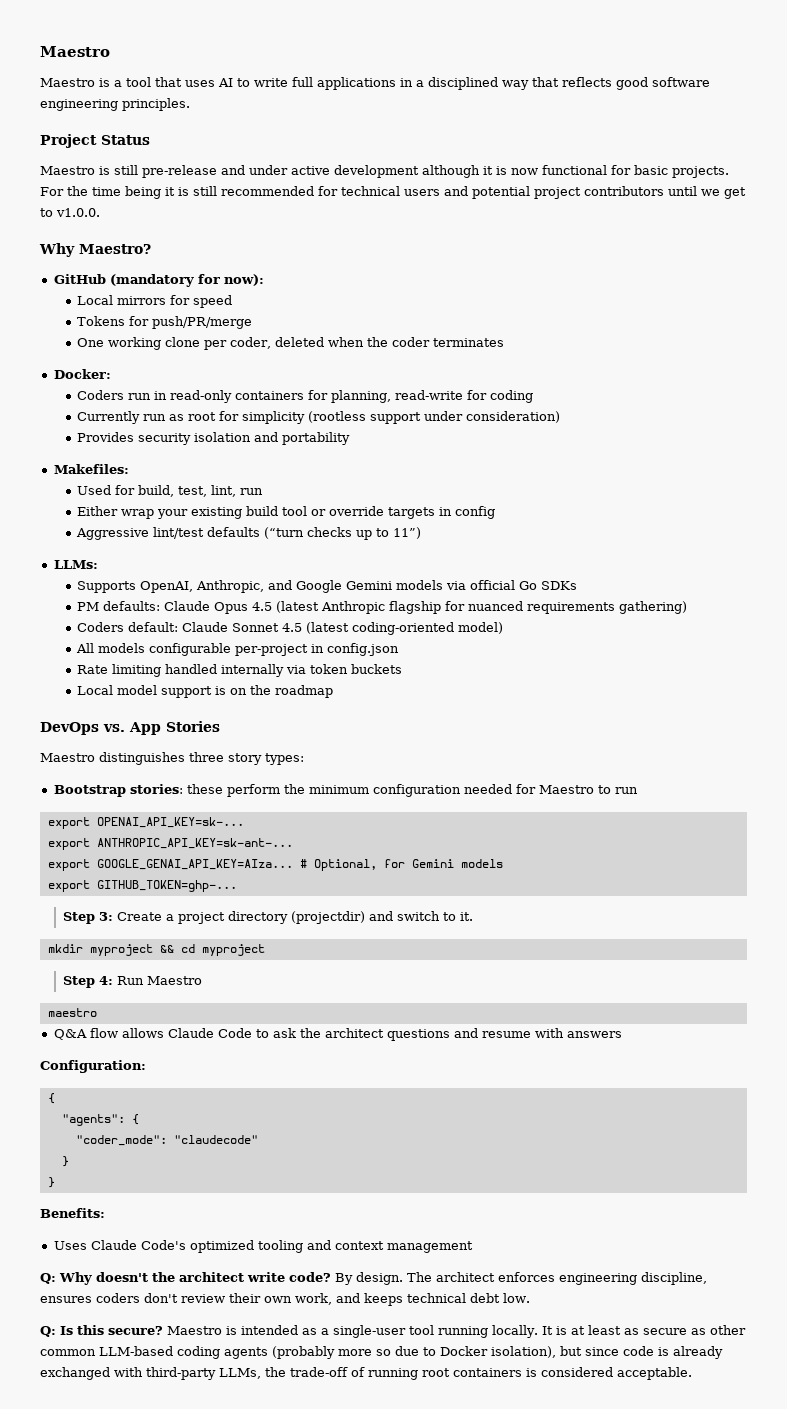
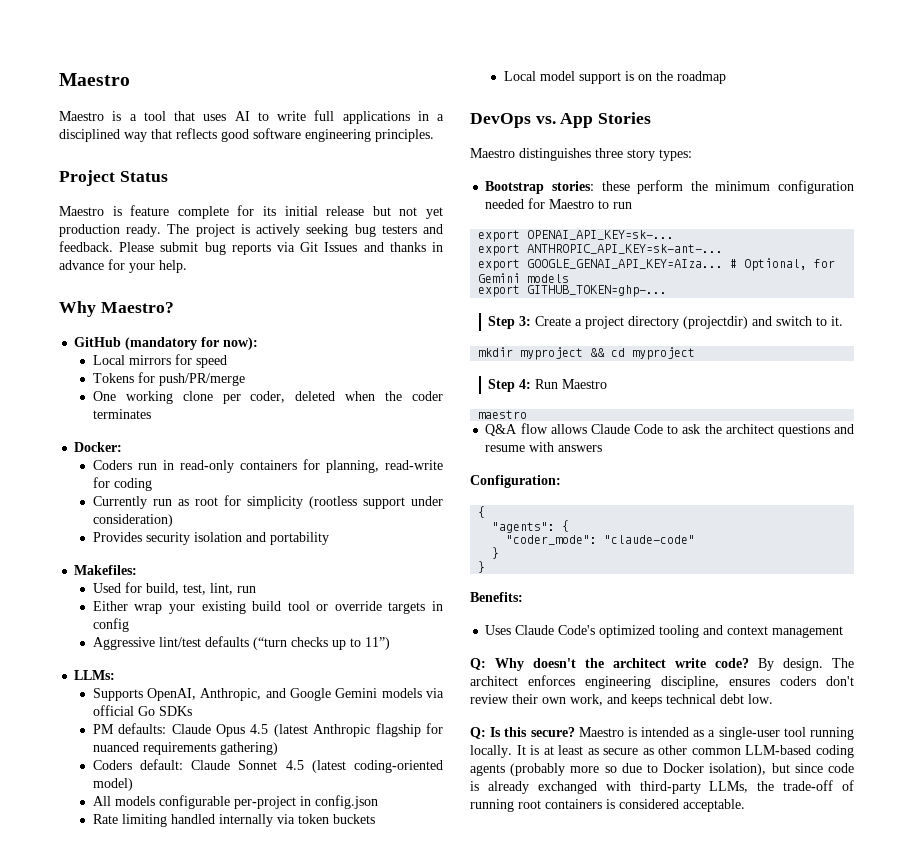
[114,165,729,178] [40,186,746,199] [40,208,100,217] still pre-release and under active development although it is now functional for basic projects. For the time being it is still recommended for technical users and potential project contributors until we get to v1.0.0. -> [130,205,444,219] [59,224,444,237] [59,241,443,255] [59,259,187,273] feature complete for its initial release but not yet production ready. The project is actively seeking bug testers and feedback. Please submit bug reports via Git Issues and thanks in advance for your help.
[173,1135,258,1144] "claudecode" -> [604,535,696,544] "claude-code"

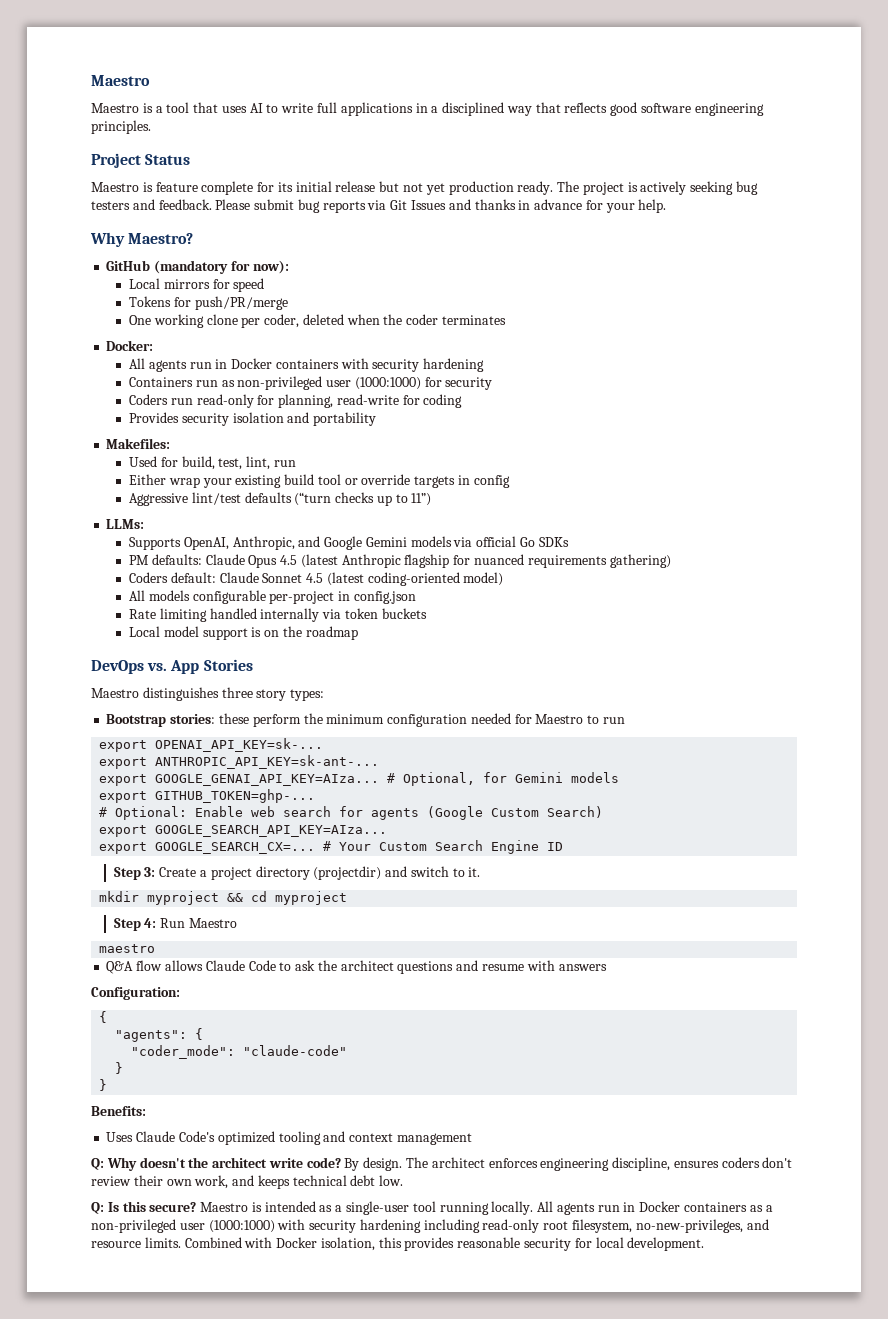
(123, 447) none -> [129,358,485,372] [129,376,493,390] // All agents run in Docker containers with security hardening // Containers run as non-privileged user (1000:1000) for security
[162,460,297,473] in read-only containers -> [196,394,254,408] read-only
[92,495,443,509] [92,514,173,527] // Currently run as root for simplicity (rootless support under consideration) -> (463, 401) none
(668, 291) none -> [99,806,604,820] [99,825,388,837] [99,840,564,854] // # Optional: Enable web search for agents (Google Custom Search) // export GOOGLE_SEARCH_API_KEY=AIza... // export GOOGLE_SEARCH_CX=... # Your Custom Search Engine ID
[516,745,854,758] [470,763,854,776] [470,780,854,794] [470,799,745,812] It is at least as secure as other common LLM-based coding agents (probably more so due to Docker isolation), but since code is already exchanged with third-party LLMs, the trade-off of running root containers is considered acceptable. -> [537,1201,773,1215] [91,1219,769,1233] [91,1237,705,1251] All agents run in Docker containers as a non-privileged user (1000:1000) with security hardening including read-only root filesystem, no-new-privileges, and resource limits. Combined with Docker isolation, this provides reasonable security for local development.

